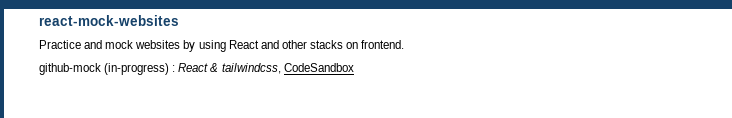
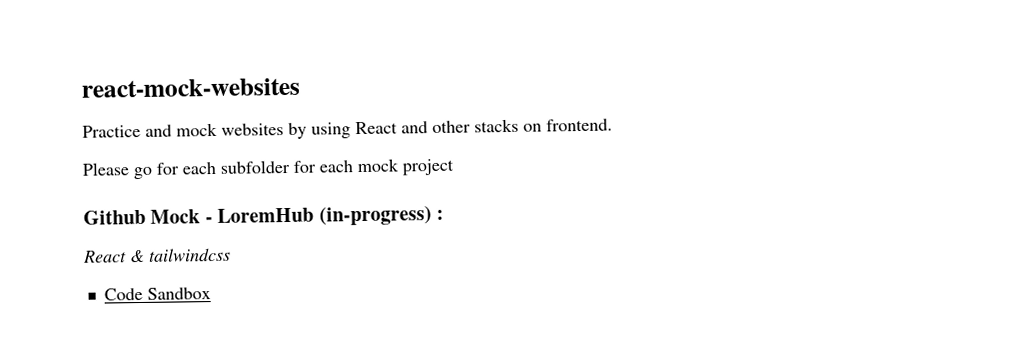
[39,63,101,75] github-mock -> [82,158,454,180] [83,207,315,225] Please go for each subfolder for each mock project // Github Mock - LoremHub
(176, 68) none -> (444, 214) //
[221,63,354,74] tailwindcss, CodeSandbox -> [148,247,231,262] [103,287,211,301] tailwindcss // Code Sandbox

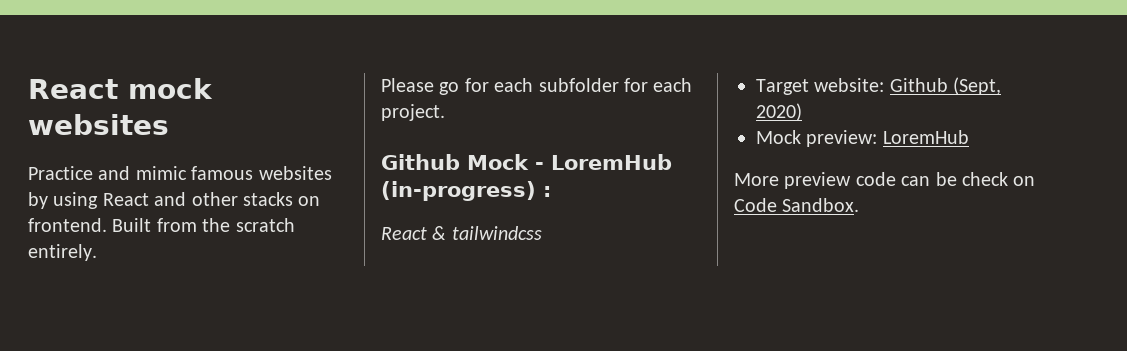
[81,77,300,98] react-mock-websites -> [28,78,213,99] [28,114,169,135] React mock websites
[176,122,218,137] mock -> [135,166,254,180] mimic famous
(613, 125) none -> [112,218,295,232] [28,244,97,261] Built from the scratch entirely.
[357,158,454,176] mock project -> [381,104,445,121] project.
[103,287,211,301] Code Sandbox -> [756,77,1002,95] [756,103,802,121] [756,130,969,147] [734,172,1036,189] [734,198,860,212] Target website: Github (Sept, 2020) // Mock preview: LoremHub // More preview code can be check on Code Sandbox.

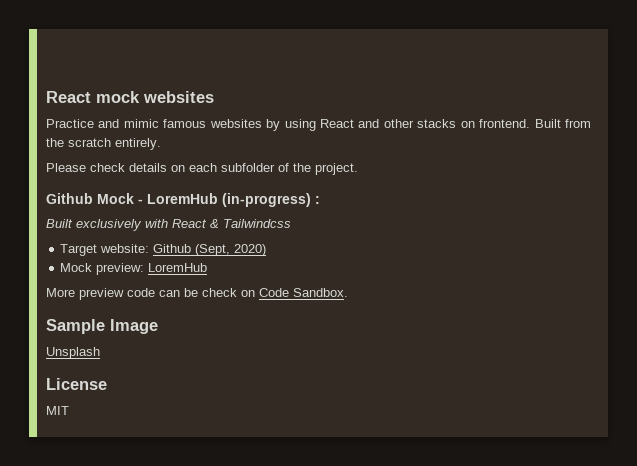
[439,78,693,95] go for each subfolder for each -> [90,163,311,172] check details on each subfolder of the
(551, 191) none -> [46,219,168,231] Built exclusively with
[451,226,542,240] tailwindcss -> [223,219,291,228] Tailwindcss
(860, 205) none -> [46,319,158,334] [46,347,100,359] [46,378,107,390] [46,406,69,415] // Sample Image // Unsplash // License // MIT

